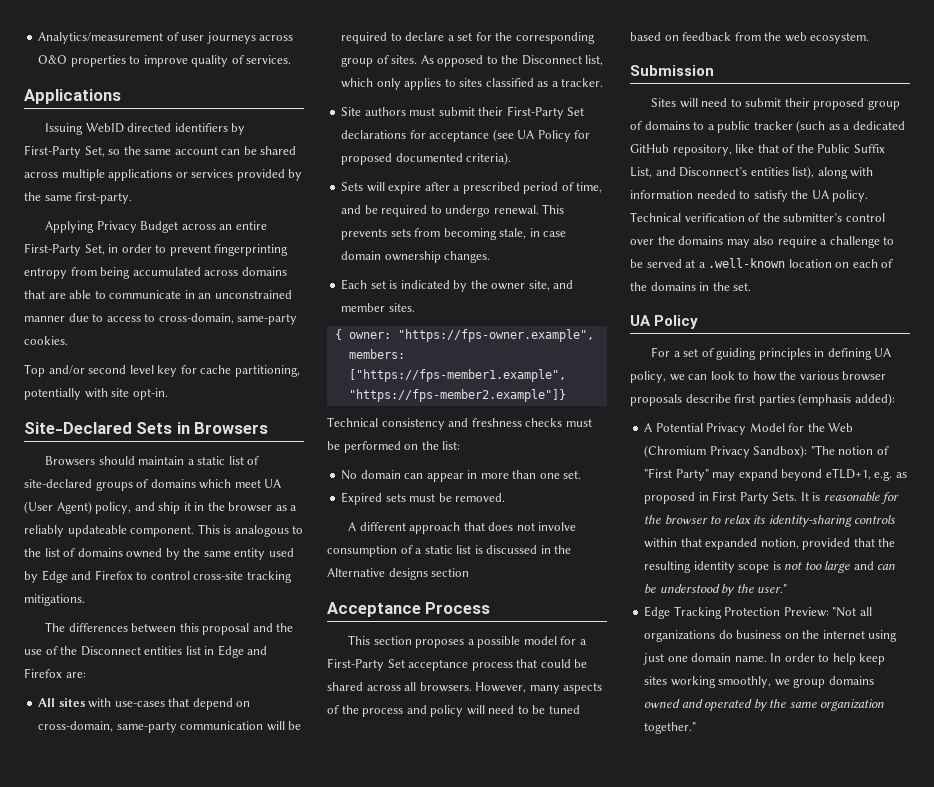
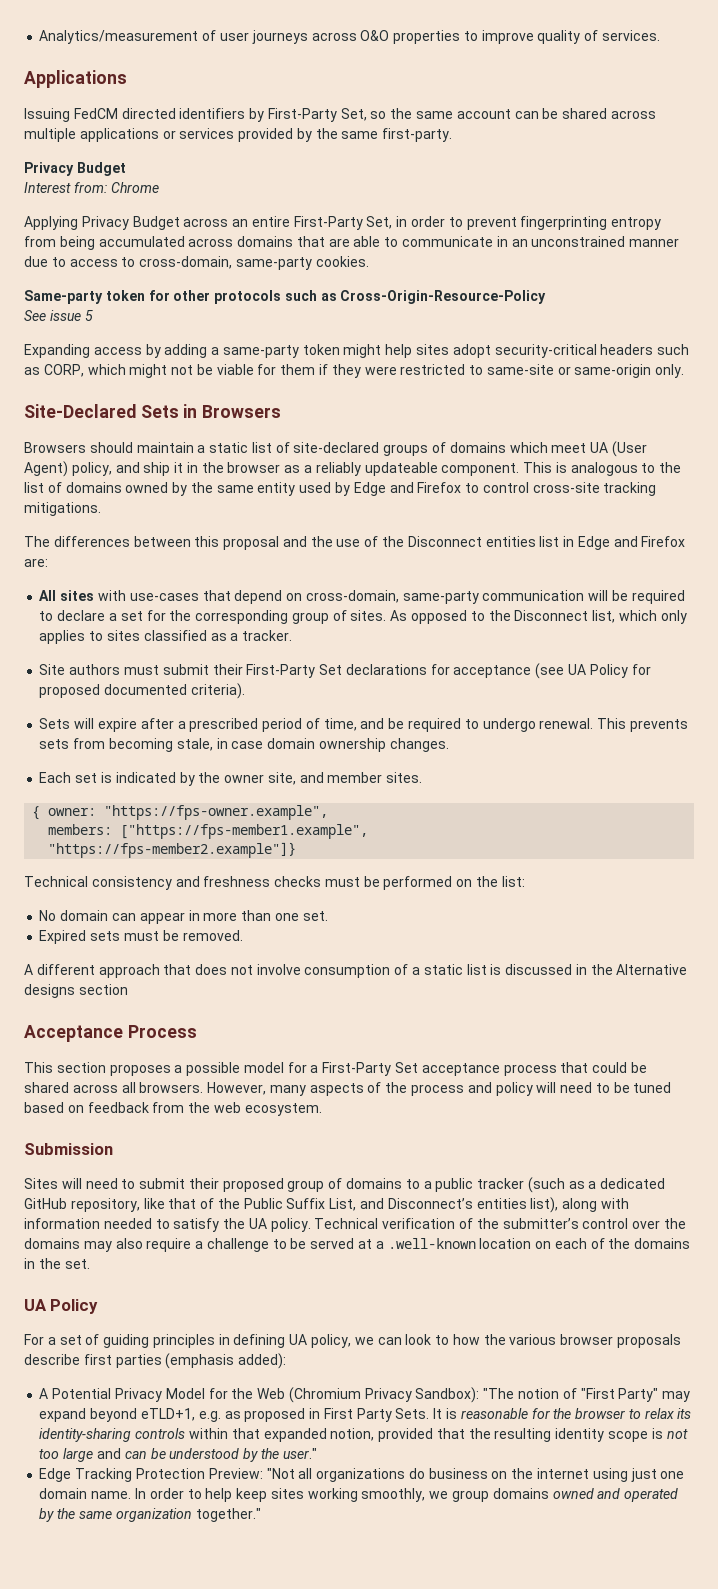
[85,123,124,133] WebID -> [73,108,118,119] FedCM
(133, 198) none -> [24,162,126,176] [24,182,159,193] // Privacy Budget // Interest from: Chrome
[24,364,300,377] [24,388,168,400] Top and/or second level key for cache partitioning, potentially with site opt-in. -> [24,290,547,304] [24,310,93,321] [24,344,690,358] [24,364,685,378] Same-party token for other protocols such as Cross-Origin-Resource-Policy // See issue 5 // Expanding access by adding a same-party token might help sites adopt security-critical headers such as CORP, which might not be viable for them if they were restricted to same-site or same-origin only.

